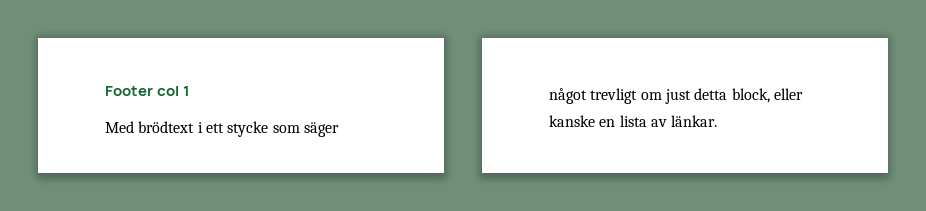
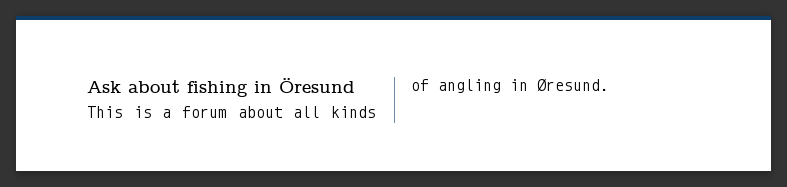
[105,86,191,96] [105,121,339,137] [549,88,803,104] [549,115,718,127] Footer col 1 // Med brödtext i ett stycke som säger något trevligt om just detta block, eller kanske en lista av länkar. -> [87,78,355,97] [87,106,376,118] [411,78,609,93] Ask about fishing in Öresund // This is a forum about all kinds of angling in Øresund.

